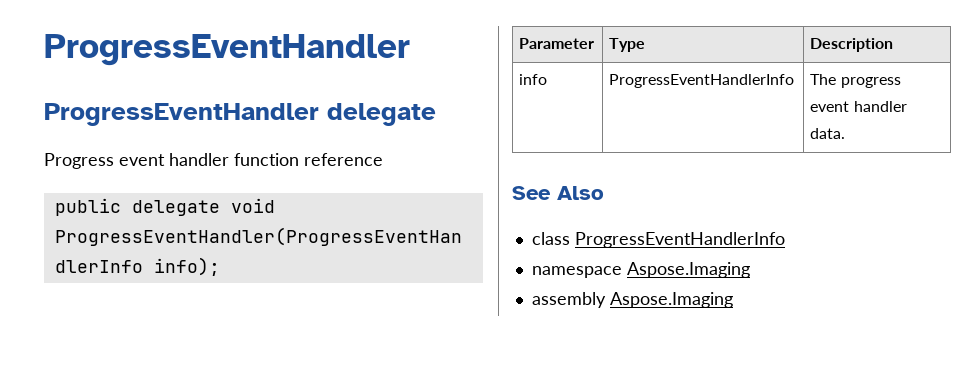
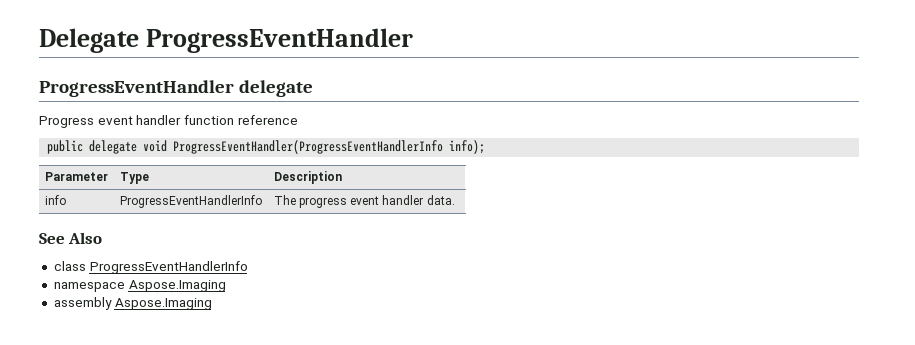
(44, 50) none -> [39,28,139,53] Delegate

